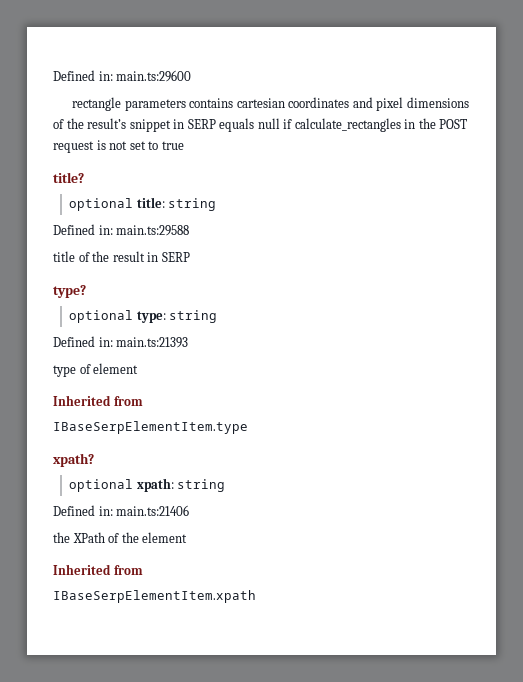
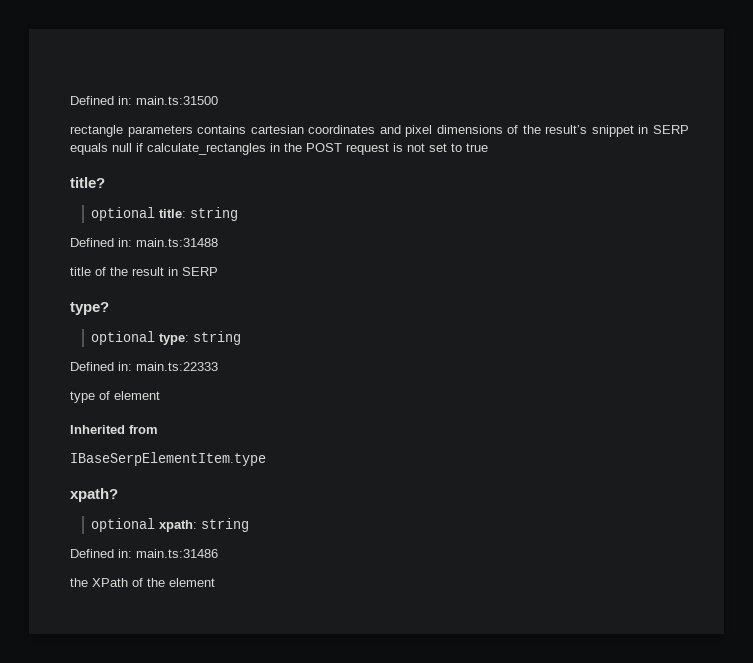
[53,70,192,82] Defined in: main.ts:29600 -> [70,96,218,105] Defined in: main.ts:31500
[116,225,190,236] main.ts:29588 -> [136,238,218,247] main.ts:31488
[116,337,189,348] main.ts:21393 -> [136,362,218,371] main.ts:22333
[116,505,190,516] main.ts:21406 -> [136,549,218,558] main.ts:31486
[53,564,143,575] [53,590,256,603] // Inherited from // IBaseSerpElementItem.xpath -> (215, 582) none

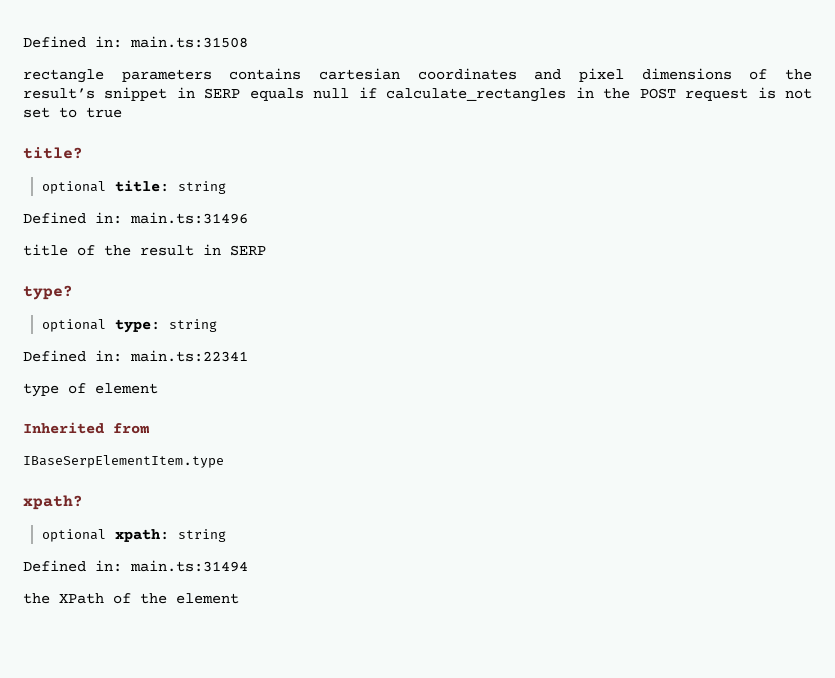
[70,96,218,105] Defined in: main.ts:31500 -> [23,36,248,48] Defined in: main.ts:31508
[136,238,218,247] main.ts:31488 -> [130,212,248,224] main.ts:31496
[136,362,218,371] main.ts:22333 -> [130,350,248,362] main.ts:22341
[136,549,218,558] main.ts:31486 -> [130,560,248,572] main.ts:31494

